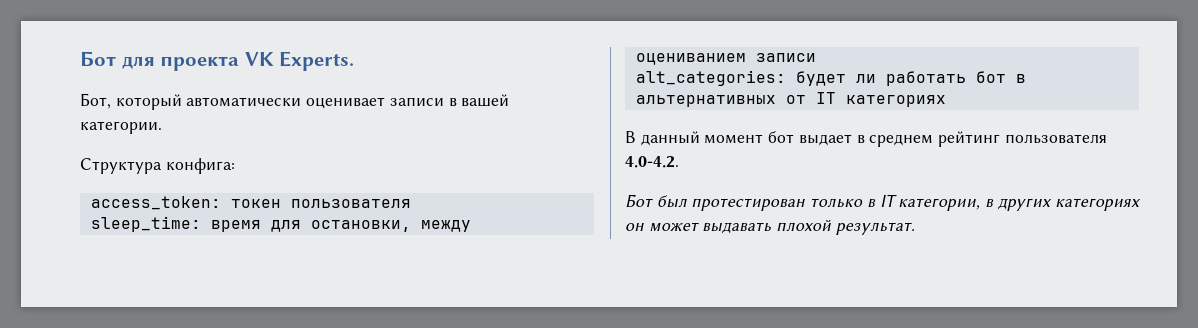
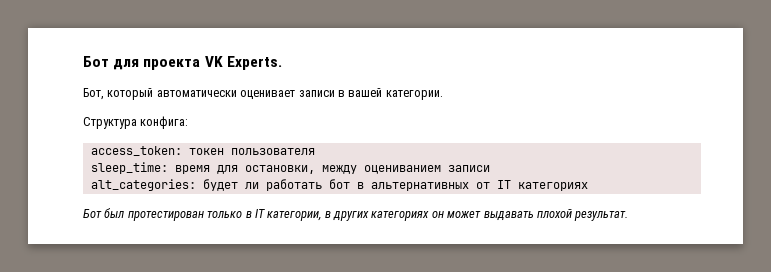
[625,131,1107,147] [625,156,679,168] // В данный момент бот выдает в среднем рейтинг пользователя 4.0-4.2. -> (588, 186) none

